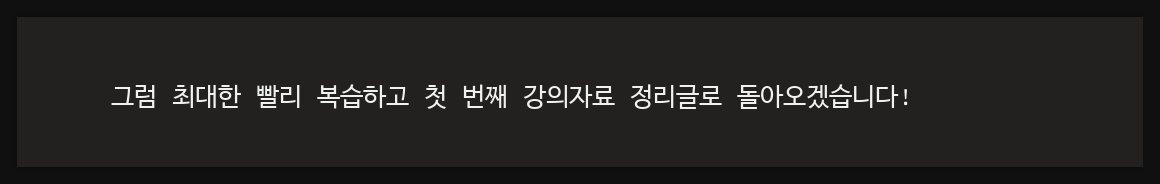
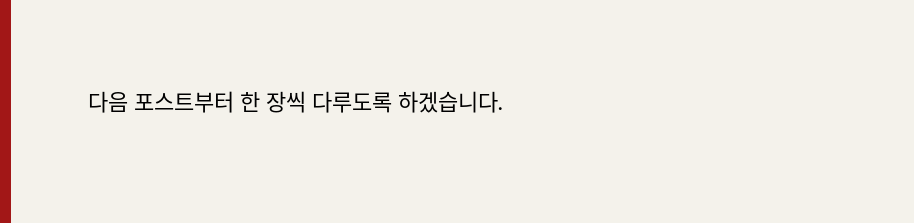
[111,84,913,109] 그럼 최대한 빨리 복습하고 첫 번째 강의자료 정리글로 돌아오겠습니다! -> [88,91,503,113] 다음 포스트부터 한 장씩 다루도록 하겠습니다.

